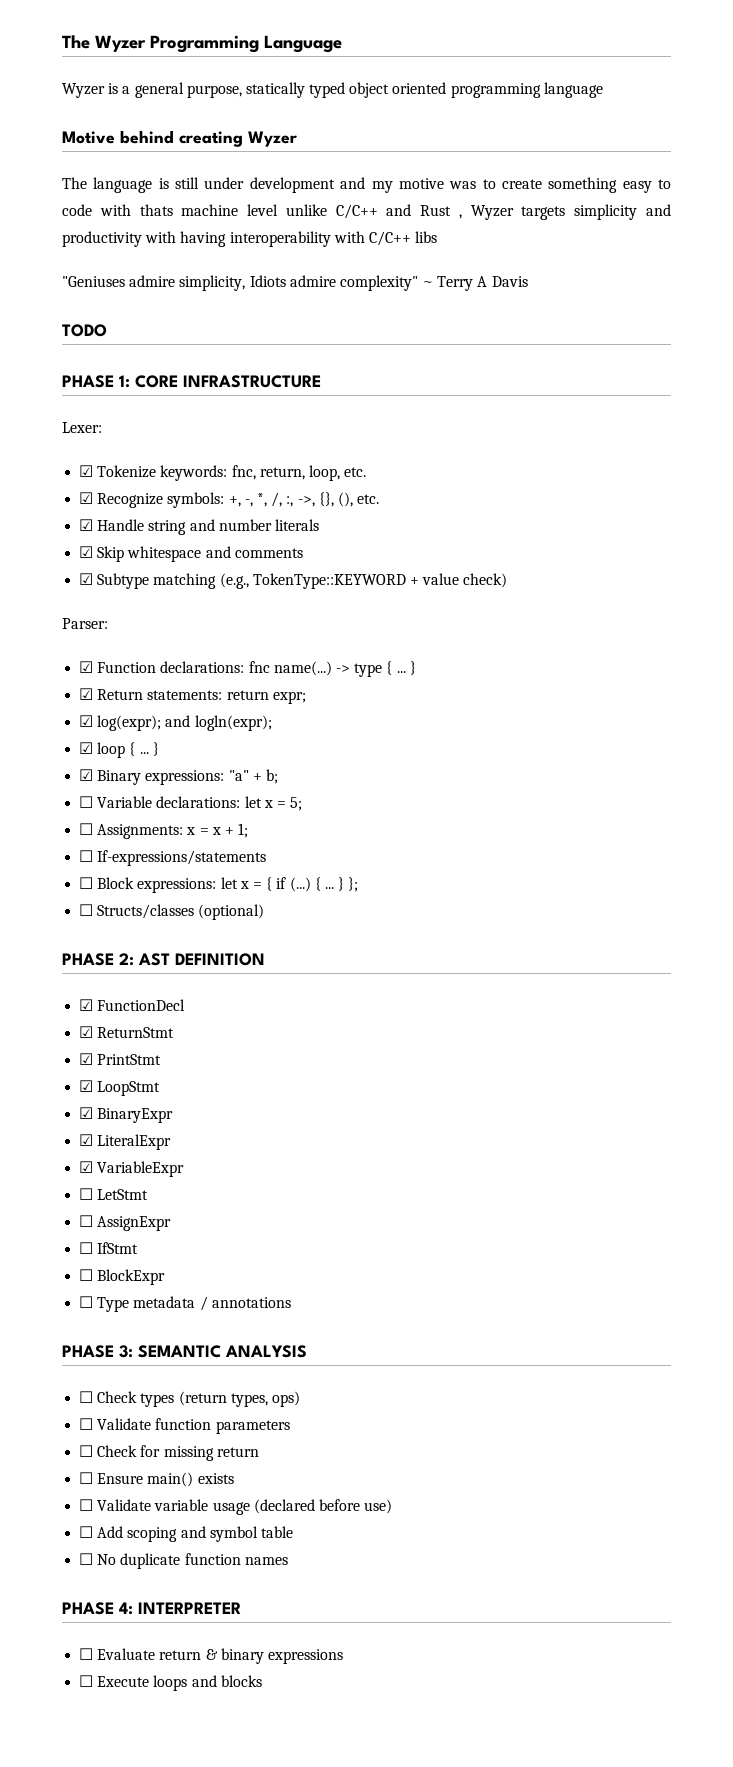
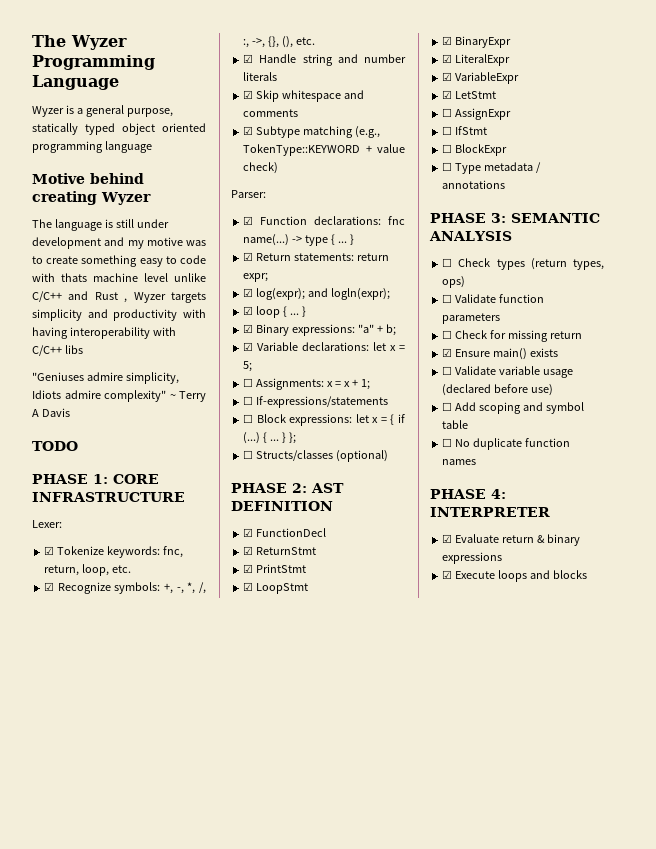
[79,796,94,808] ☐ -> [243,342,254,351] ☑
[79,1188,94,1200] ☐ -> [442,90,453,99] ☑
[79,1472,94,1484] ☐ -> [442,348,453,357] ☑
[79,1648,94,1660] ☐ -> [442,534,453,543] ☑
[79,1675,94,1687] ☐ -> [442,570,453,579] ☑

